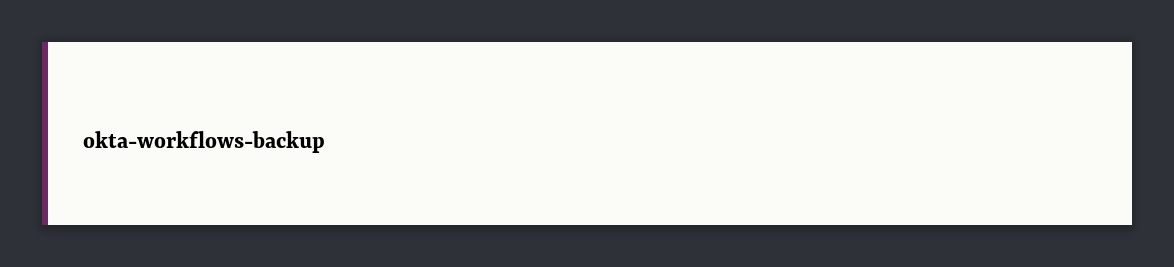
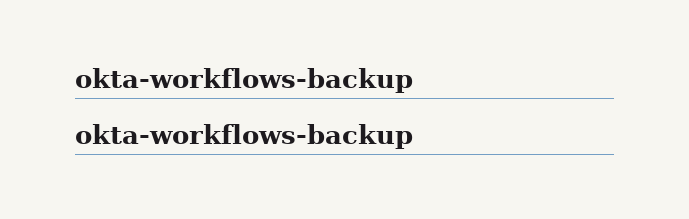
[83,131,325,153] okta-workflows-backup -> [75,68,413,93] [75,124,413,149] okta-workflows-backup // okta-workflows-backup

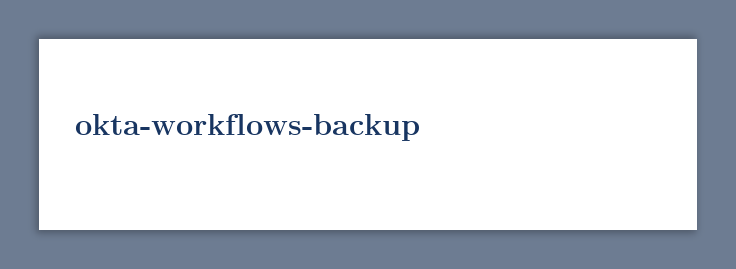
[75,68,413,93] [75,124,413,149] okta-workflows-backup // okta-workflows-backup -> [75,114,420,141] okta-workflows-backup

